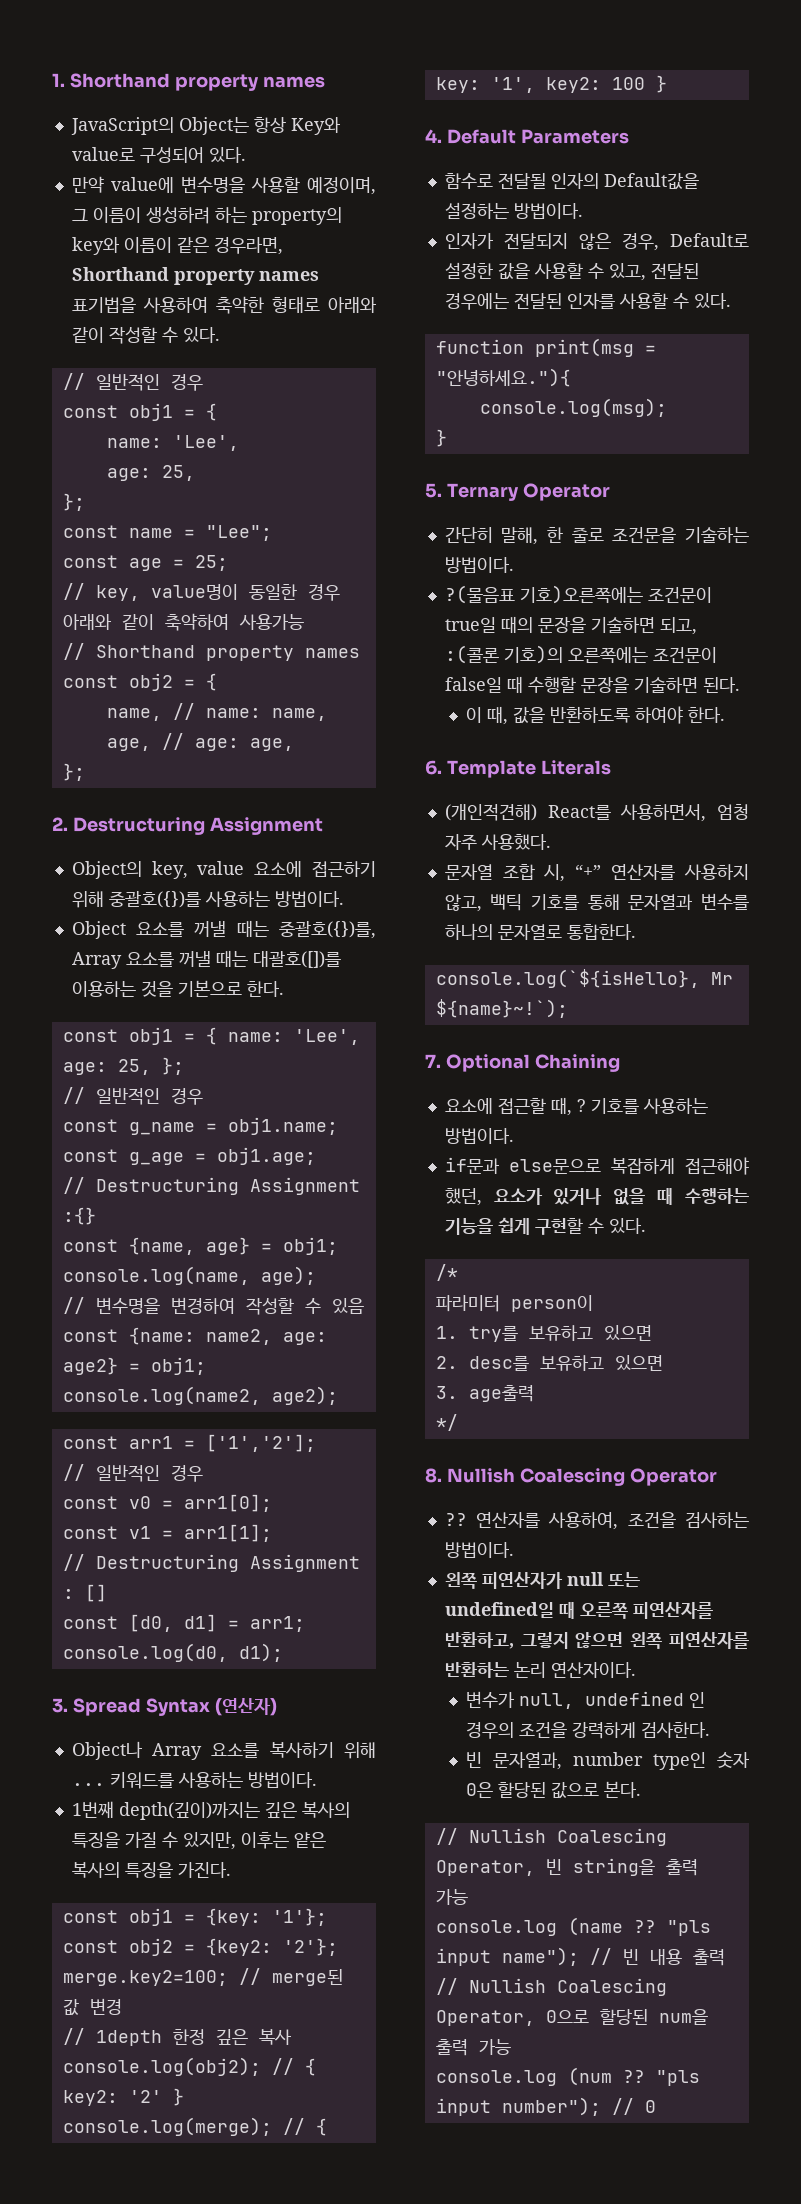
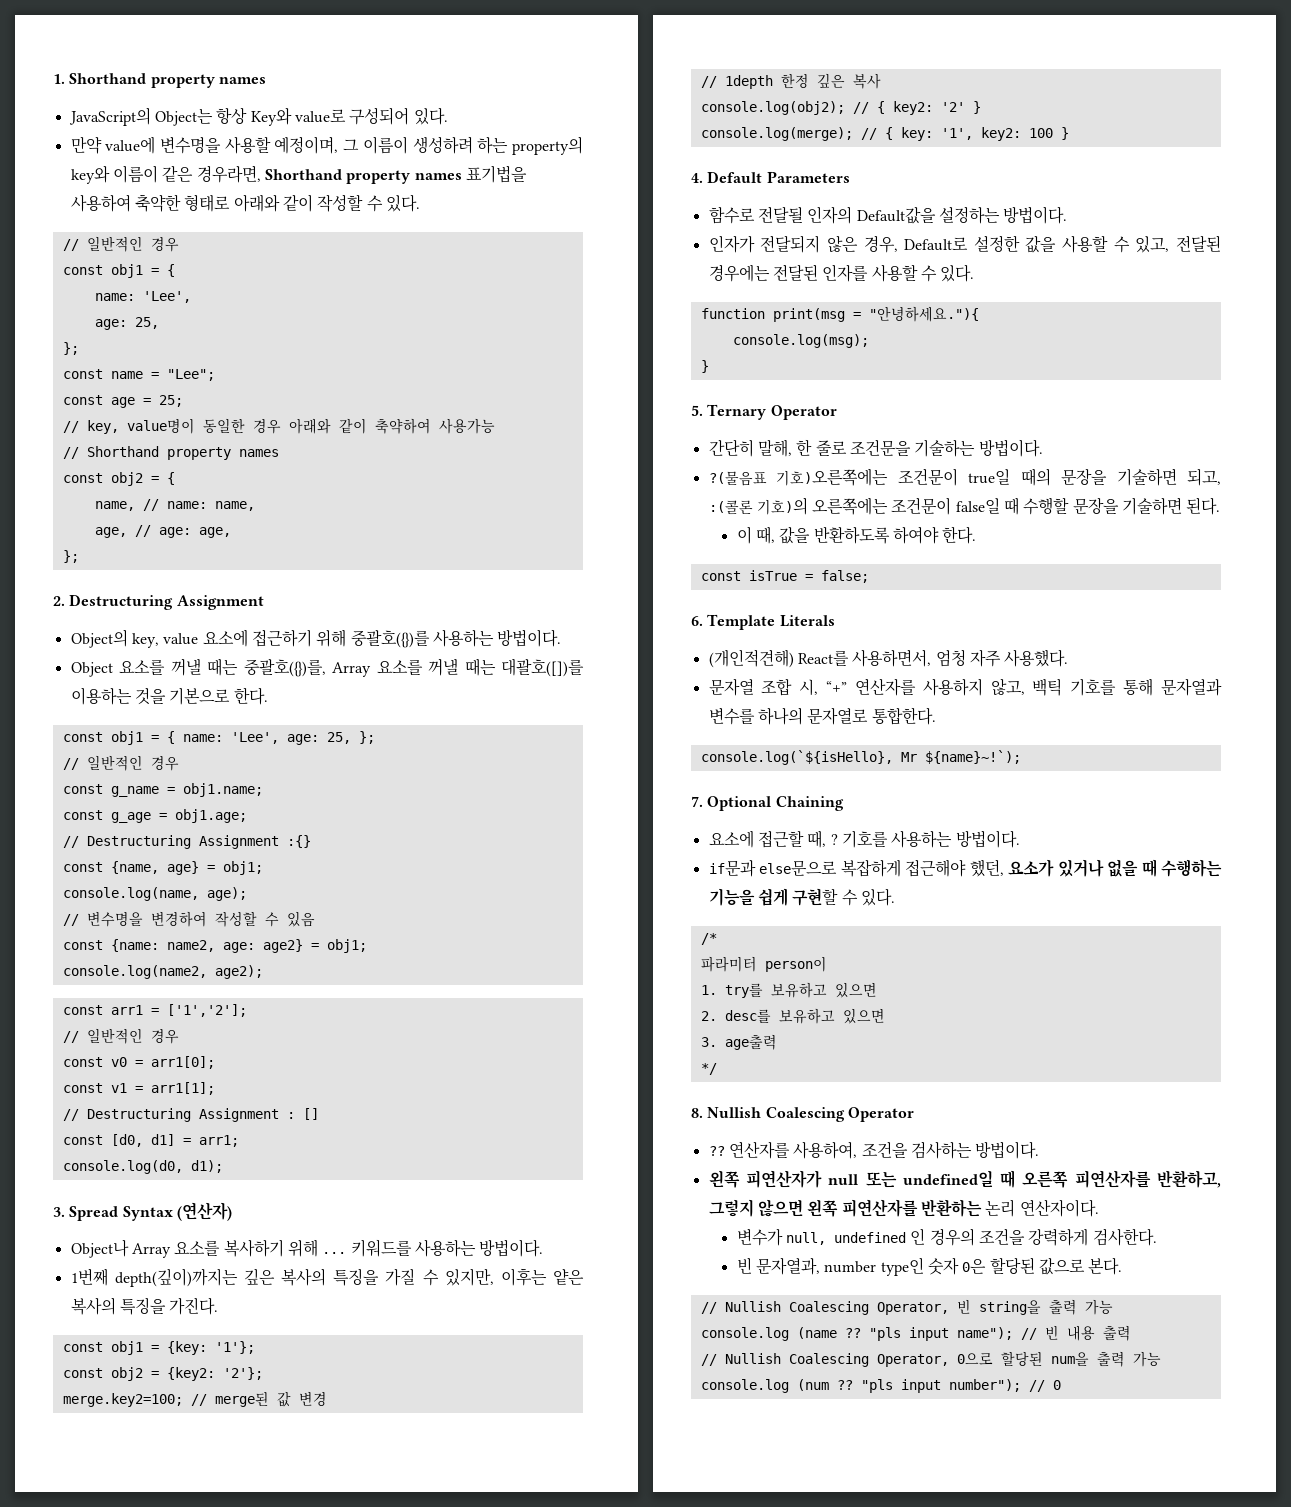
(725, 715) none -> [700,570,869,583] // const isTrue = false;

